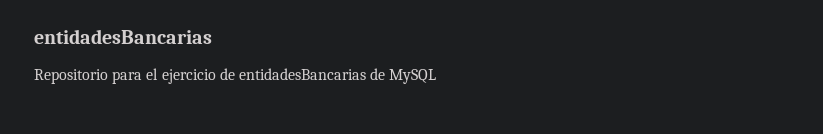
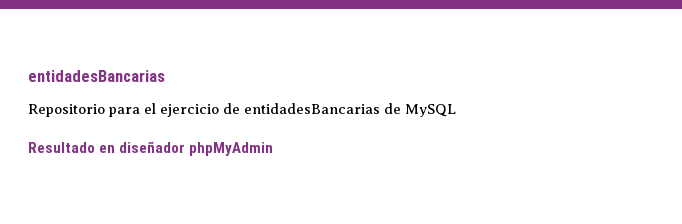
(437, 76) none -> [28,141,274,156] // Resultado en diseñador phpMyAdmin

